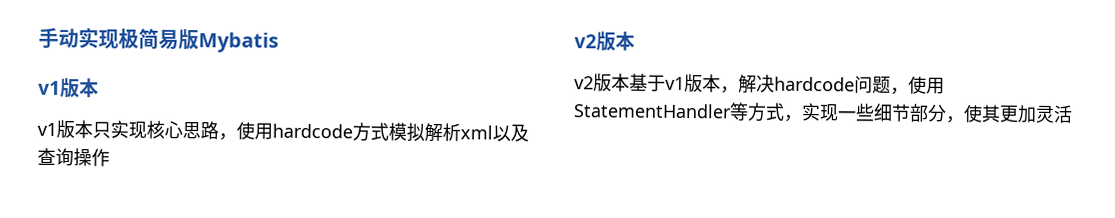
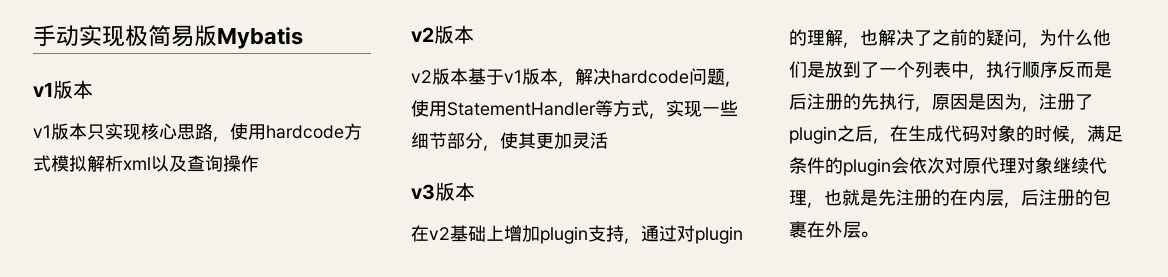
(1073, 114) none -> [411,182,475,201] [411,225,743,244] [789,29,1111,48] [789,61,1112,80] [789,93,1093,112] [789,125,1123,144] [789,157,1107,176] [789,189,1111,208] [789,221,878,238] // v3版本 // 在v2基础上增加plugin支持，通过对plugin的理解，也解决了之前的疑问，为什么他们是放到了一个列表中，执行顺序反而是后注册的先执行，原因是因为，注册了plugin之后，在生成代码对象的时候，满足条件的plugin会依次对原代理对象继续代理，也就是先注册的在内层，后注册的包裹在外层。

